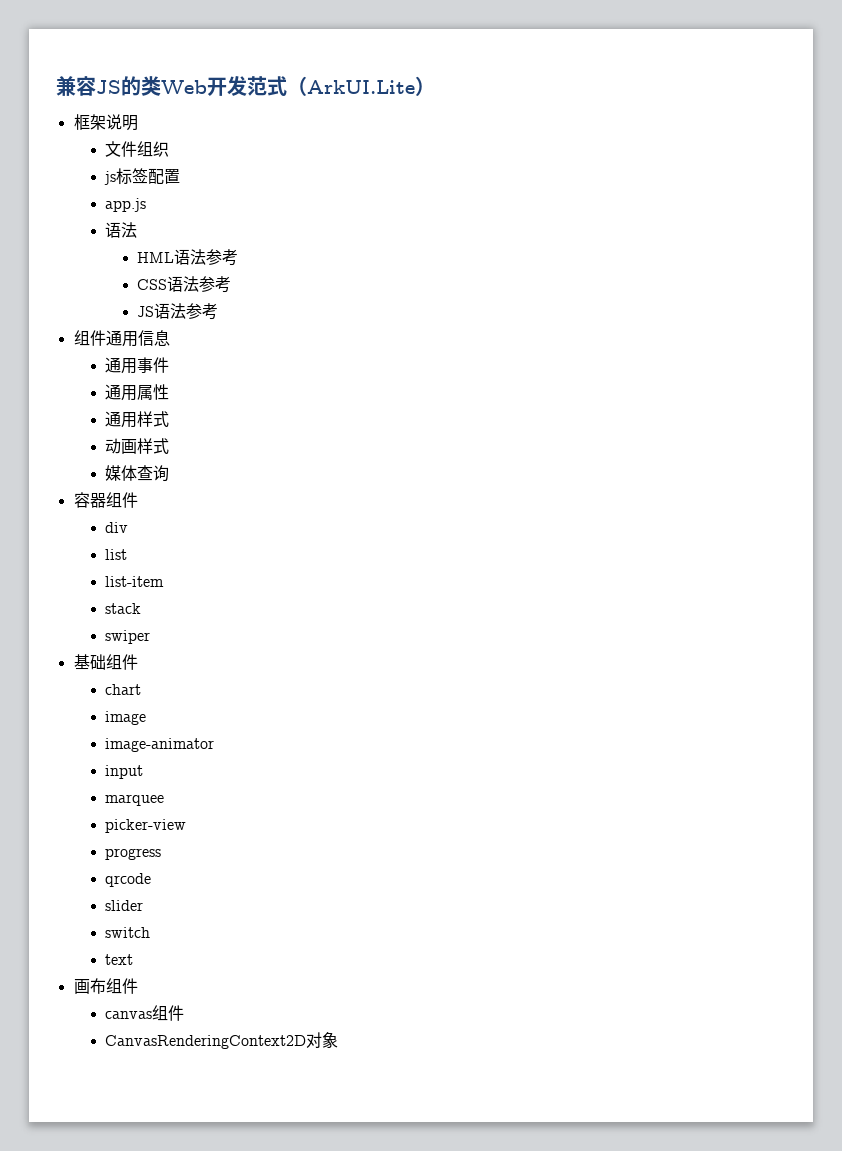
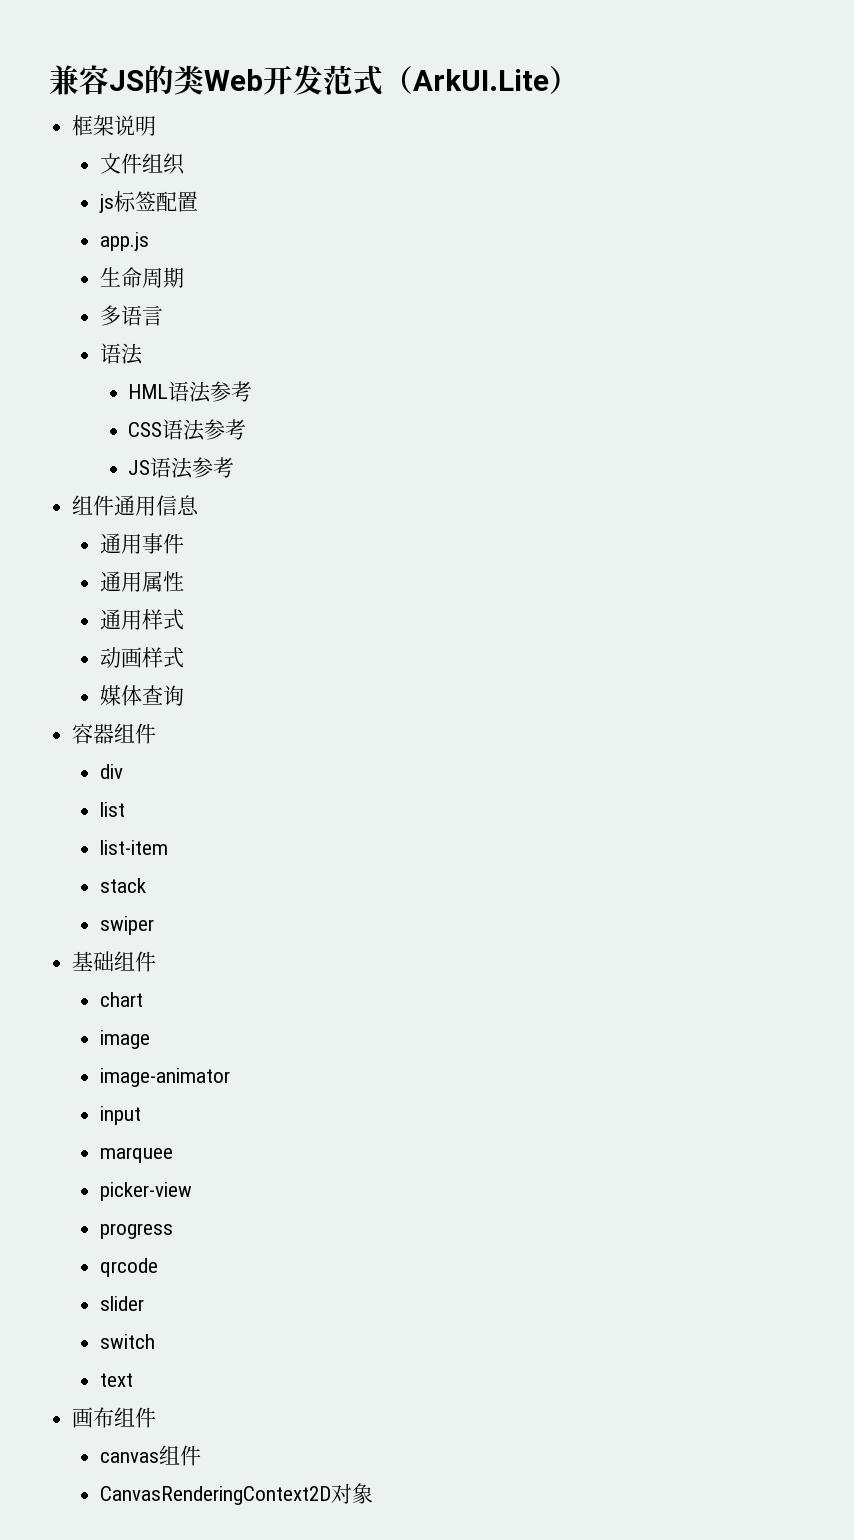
(147, 205) none -> [100,267,185,288] [100,305,164,326] // 生命周期 // 多语言

